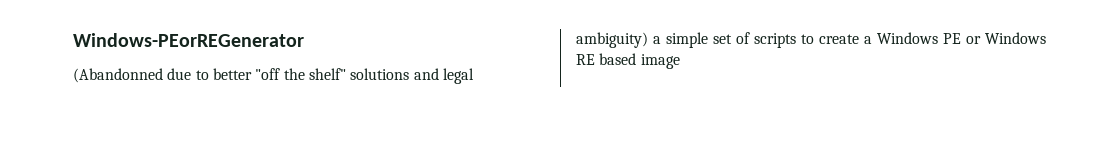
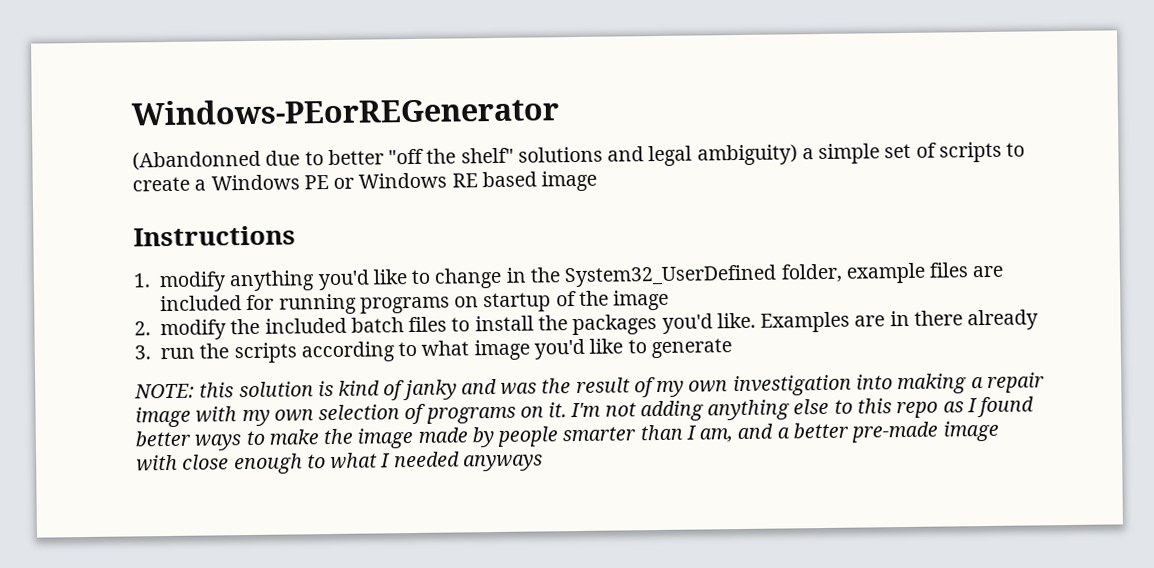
(680, 61) none -> [133,225,296,247] [133,262,1004,293] [160,289,670,315] [134,309,1040,341] [134,338,732,364] [134,372,1045,401] [135,396,1035,428] [135,420,999,451] [136,451,543,475] // Instructions // 1. modify anything you'd like to change in the System32_UserDefined folder, example files are included for running programs on startup of the image // 2. modify the included batch files to install the packages you'd like. Examples are in there already // 3. run the scripts according to what image you'd like to generate // NOTE: this solution is kind of janky and was the result of my own investigation into making a repair image with my own selection of programs on it. I'm not adding anything else to this repo as I found better ways to make the image made by people smarter than I am, and a better pre-made image with close enough to what I needed anyways

